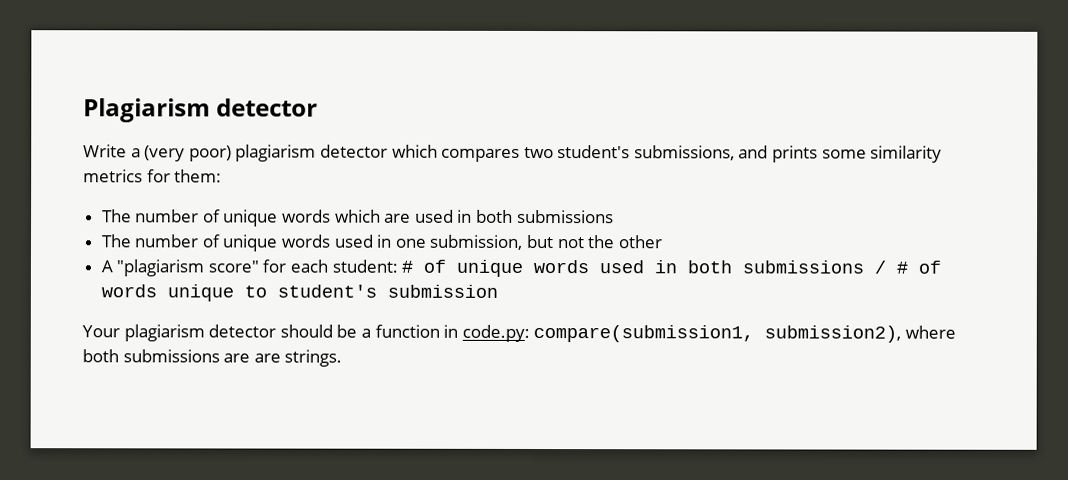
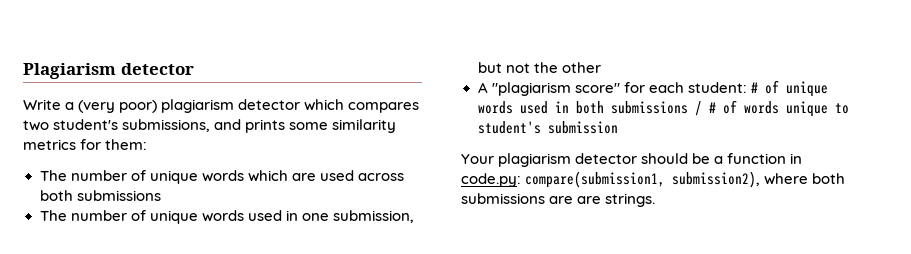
[457,209,473,223] in -> [357,173,404,181] across

